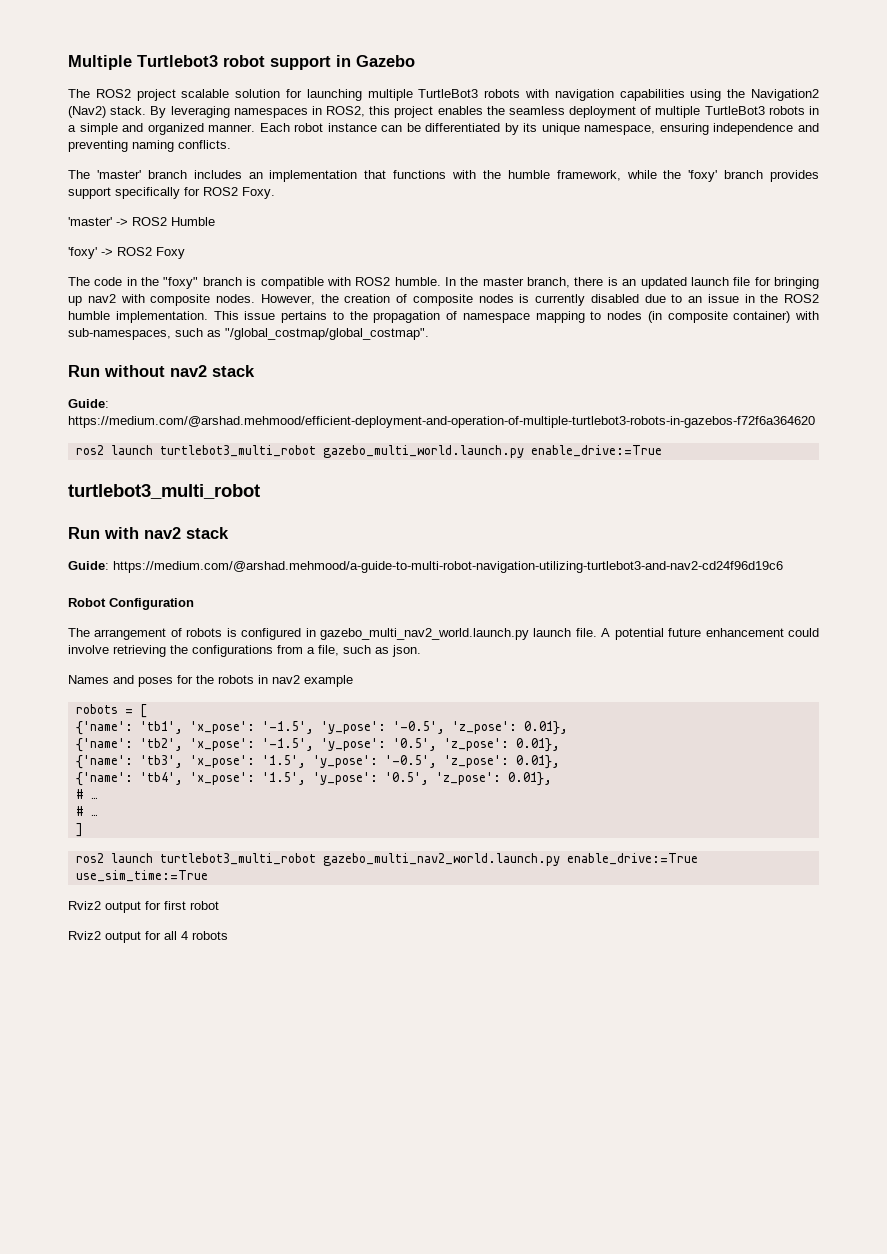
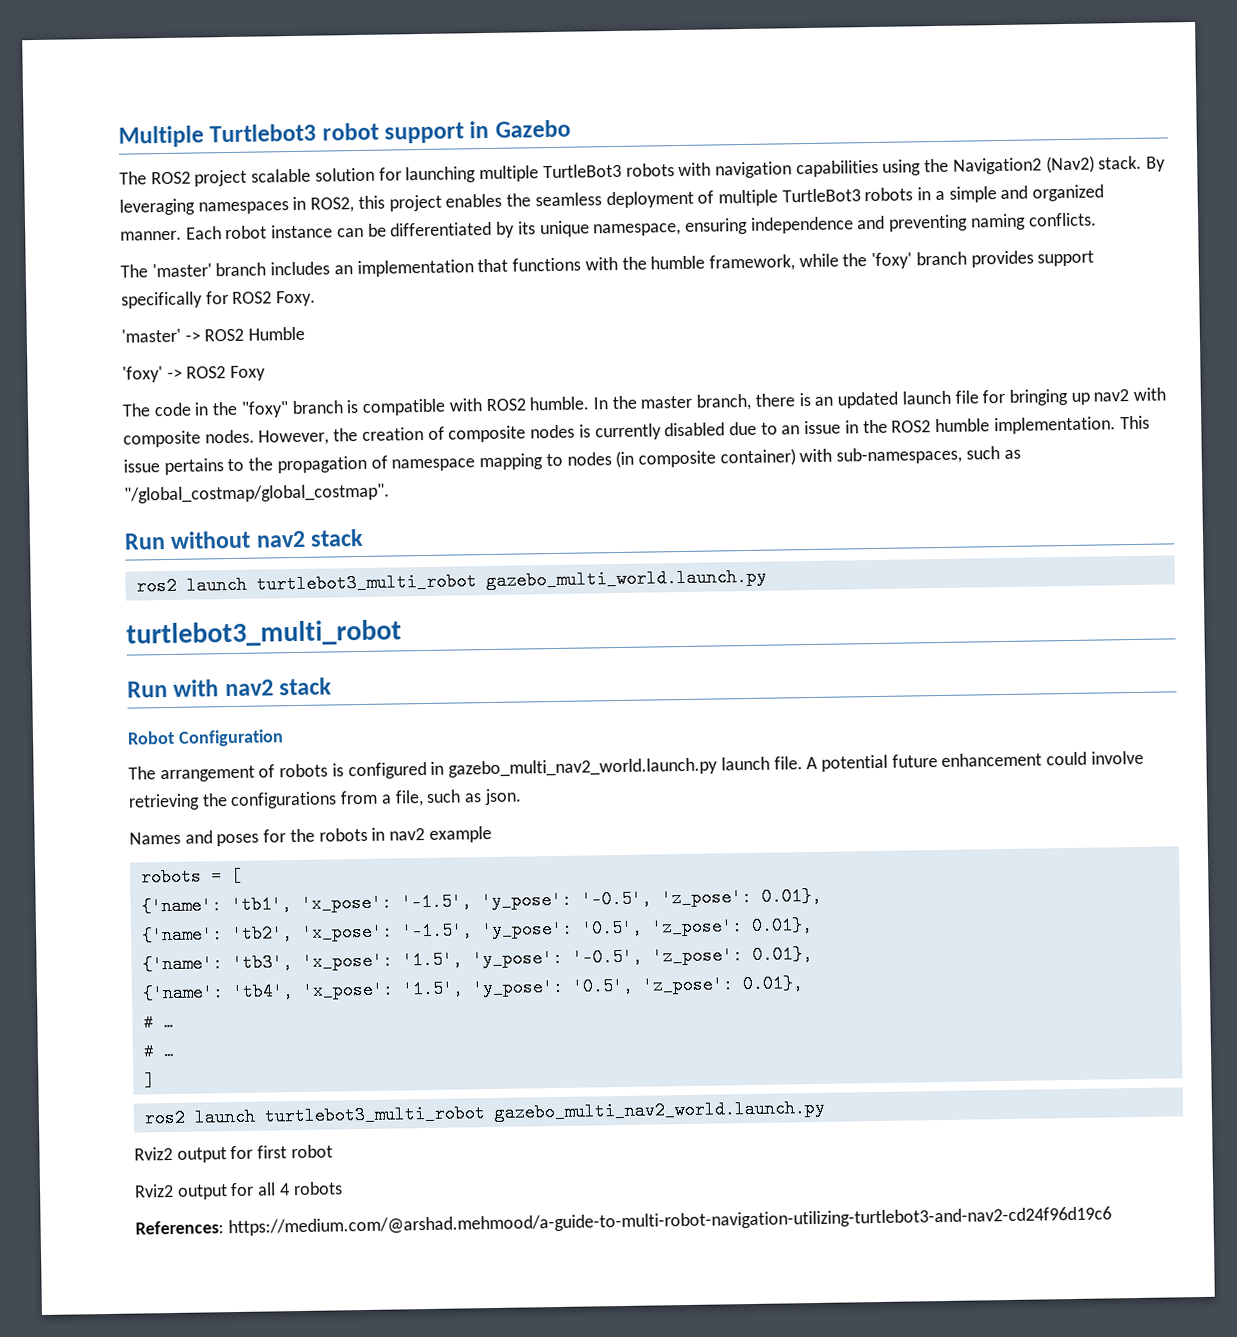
[68,399,109,408] [68,416,815,428] // Guide: https://medium.com/@arshad.mehmood/efficient-deployment-and-operation-of-multiple-turtlebot3-robots-in-gazebos-f72f6a364620 -> (365, 537) none
[530,445,662,457] enable_drive:=True -> (767, 579) none
[68,561,783,573] // Guide: https://medium.com/@arshad.mehmood/a-guide-to-multi-robot-navigation-utilizing-turtlebot3-and-nav2-cd24f96d19c6 -> (333, 686) none
[566,853,698,865] [75,870,208,882] enable_drive:=True use_sim_time:=True -> (825, 1110) none
(228, 935) none -> [135,1206,1112,1237] // References: https://medium.com/@arshad.mehmood/a-guide-to-multi-robot-navigation-utilizing-turtlebot3-and-nav2-cd24f96d19c6

